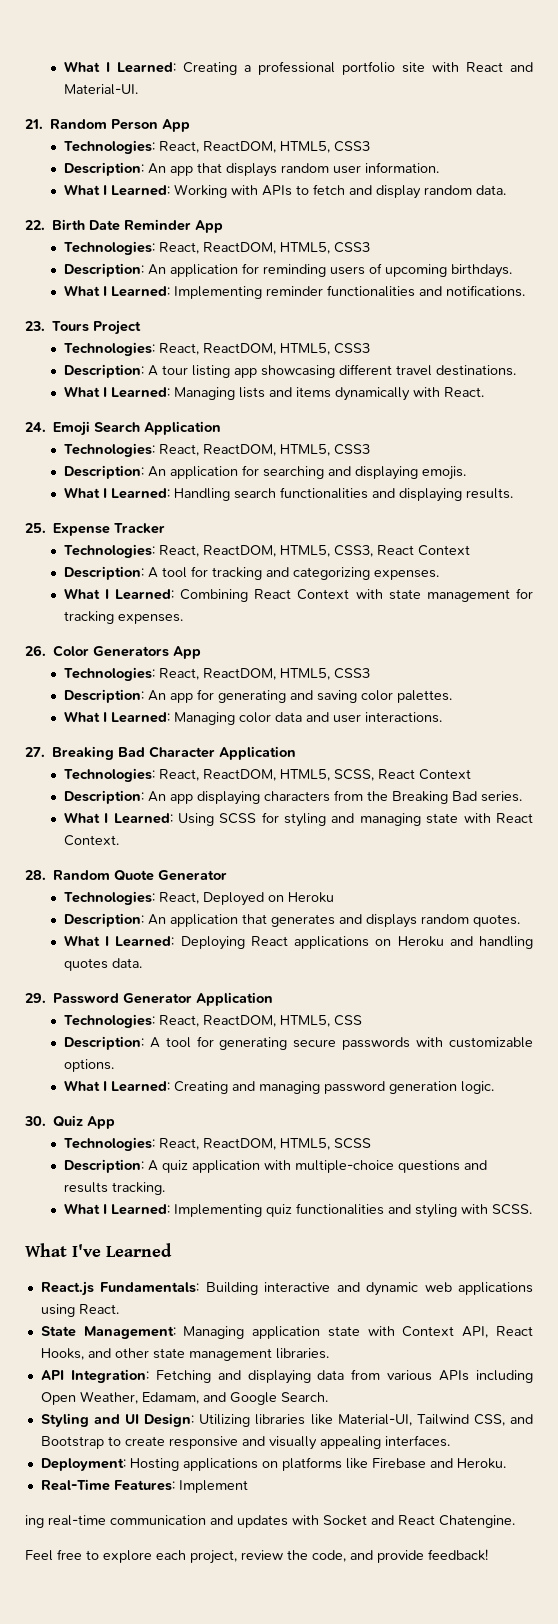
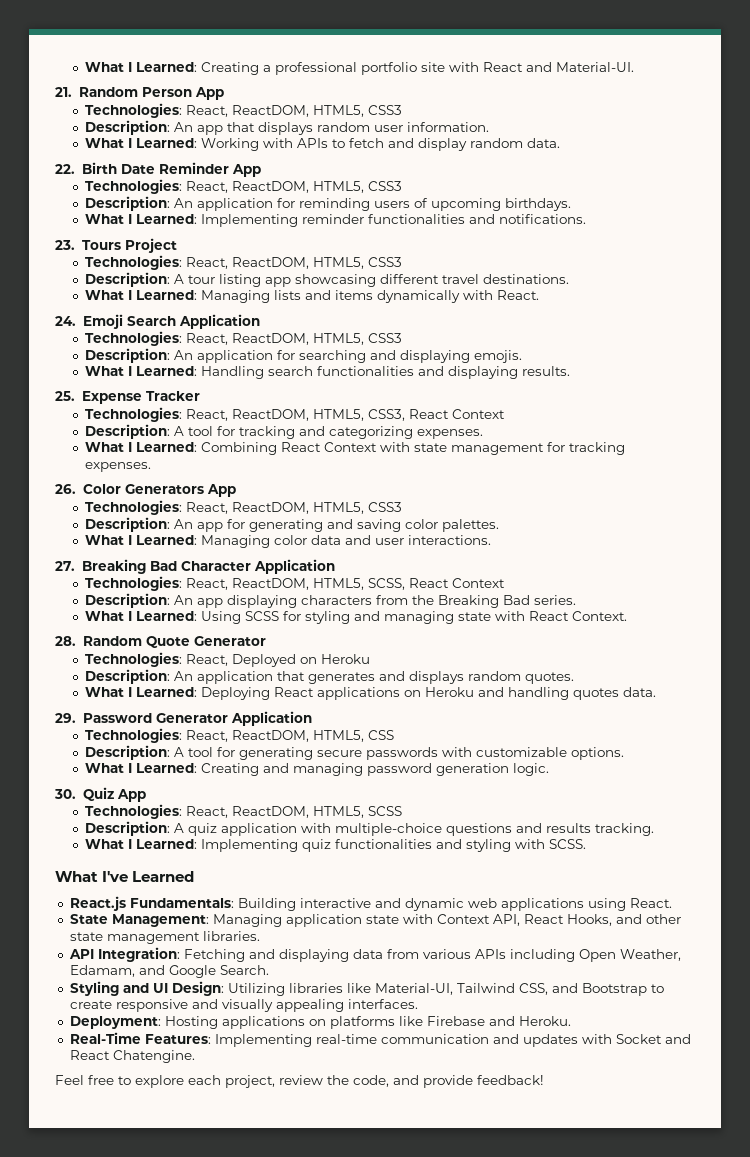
[178,1480,248,1493] [25,1515,44,1528] Implement // ing -> [214,1034,312,1047] Implementing

